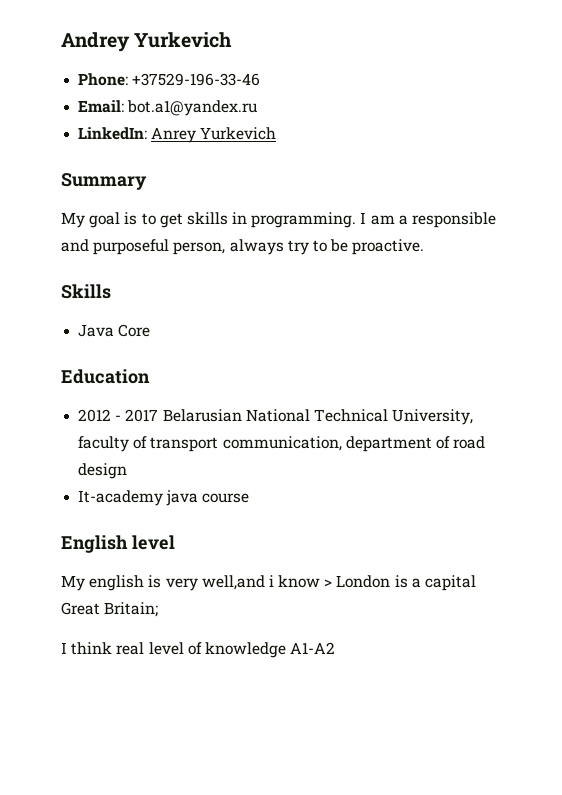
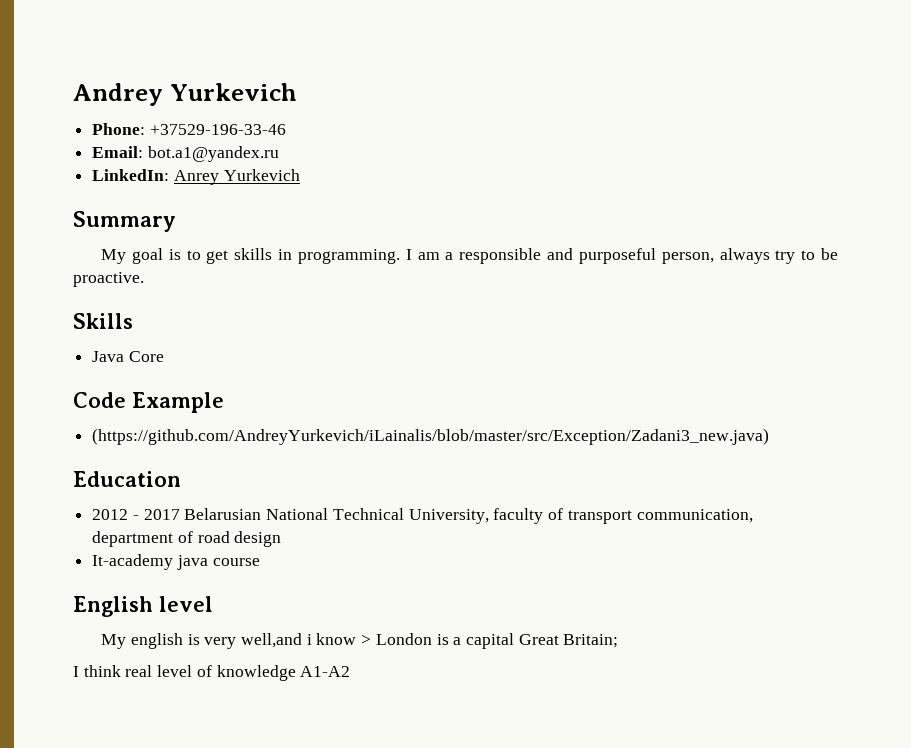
(151, 330) none -> [73,392,224,413] [92,428,770,445] // Code Example // (https://github.com/AndreyYurkevich/iLainalis/blob/master/src/Exception/Zadani3_new.java)

